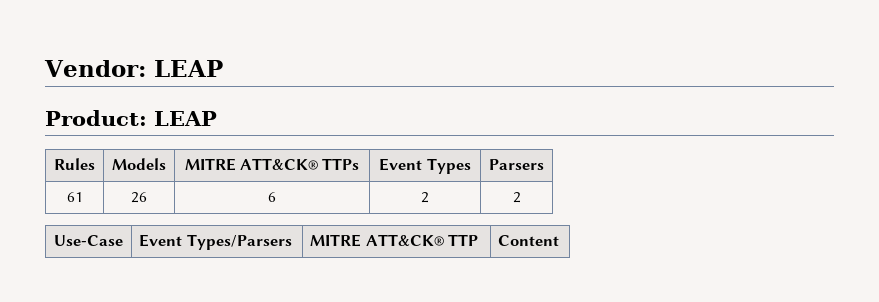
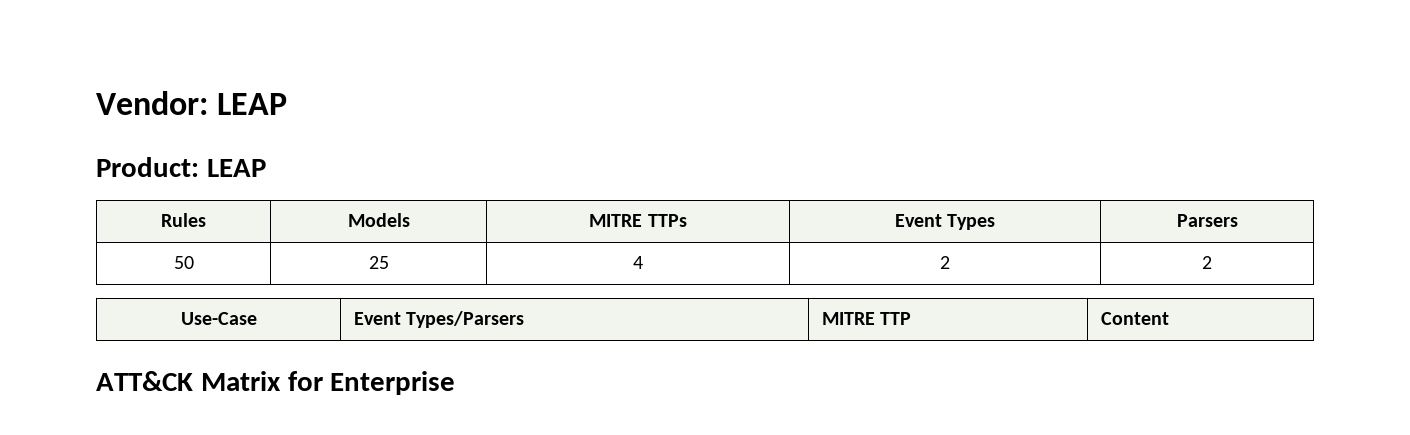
[240,158,318,170] ATT&CK® -> (643, 220) none
[66,192,83,202] [131,192,147,203] [268,192,276,202] 61 | 26 | 6 -> [173,256,194,269] [368,256,389,269] [633,256,643,269] 50 | 25 | 4
[365,234,444,246] ATT&CK® -> (875, 318) none
(560, 240) none -> [96,371,456,395] // ATT&CK Matrix for Enterprise

